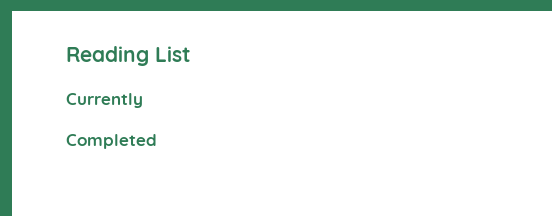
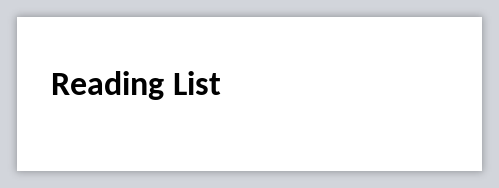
[66,93,143,108] [66,134,157,149] // Currently // Completed -> (222, 83) none

